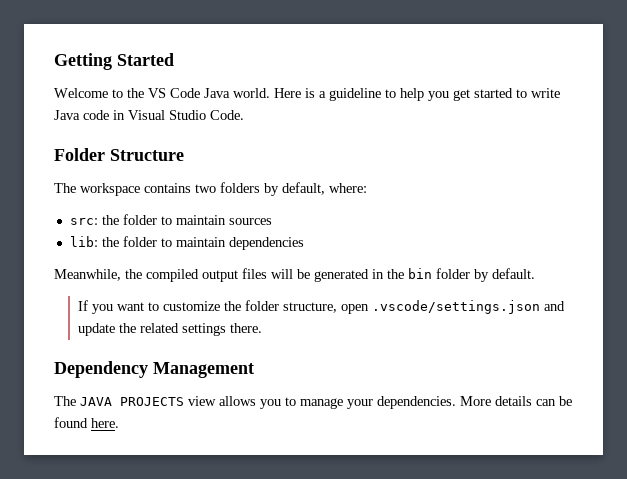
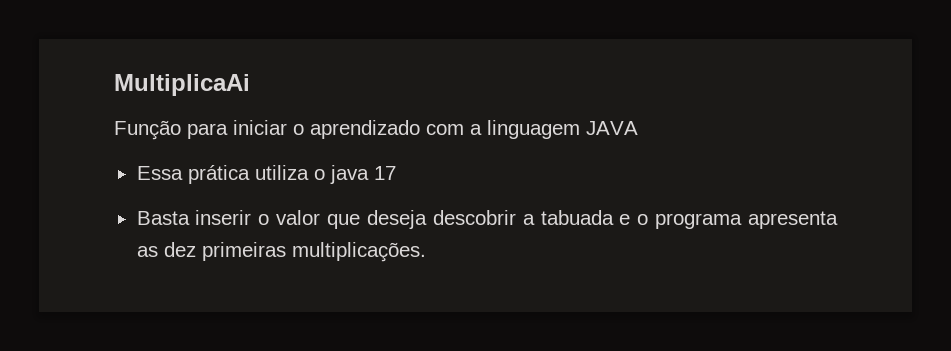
[54,53,174,70] [54,88,560,101] [54,110,244,120] [54,148,184,161] [54,182,367,196] [69,214,272,225] [69,236,304,250] [54,268,535,282] [77,300,565,314] [77,323,262,336] [54,361,254,378] [54,396,572,409] [54,417,119,428] Getting Started // Welcome to the VS Code Java world. Here is a guideline to help you get started to write Java code in Visual Studio Code. // Folder Structure // The workspace contains two folders by default, where: // src: the folder to maintain sources // lib: the folder to maintain dependencies // Meanwhile, the compiled output files will be generated in the bin folder by default. // If you want to customize the folder structure, open .vscode/settings.json and update the related settings there. // Dependency Management // The JAVA PROJECTS view allows you to manage your dependencies. More details can be found here. -> [114,74,250,96] [114,120,638,140] [136,165,396,184] [136,210,839,229] [136,242,426,262] MultiplicaAi // Função para iniciar o aprendizado com a linguagem JAVA // Essa prática utiliza o java 17 // Basta inserir o valor que deseja descobrir a tabuada e o programa apresenta as dez primeiras multiplicações.

